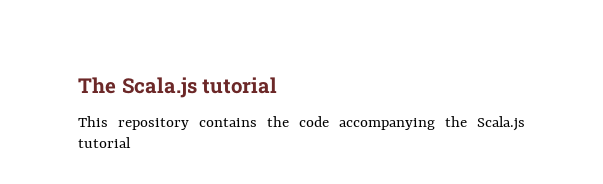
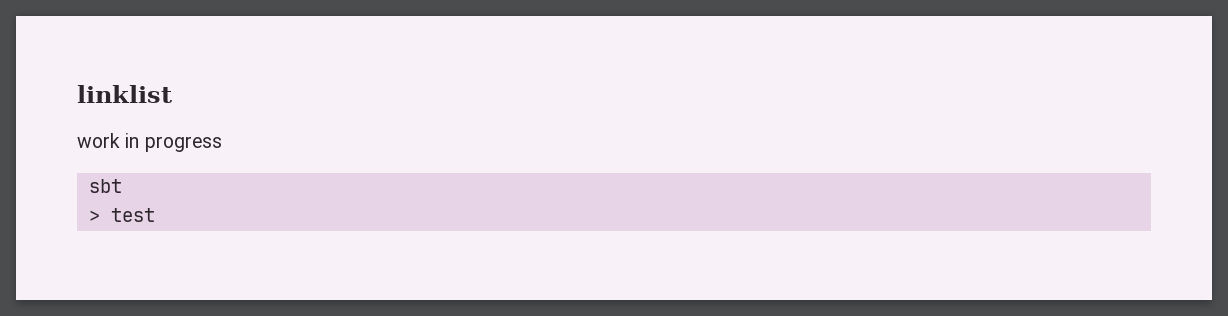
[78,77,278,98] [78,116,525,131] [78,137,131,148] The Scala.js tutorial // This repository contains the code accompanying the Scala.js tutorial -> [77,85,172,103] [77,133,222,152] [88,179,122,193] [88,208,155,222] linklist // work in progress // sbt // > test

